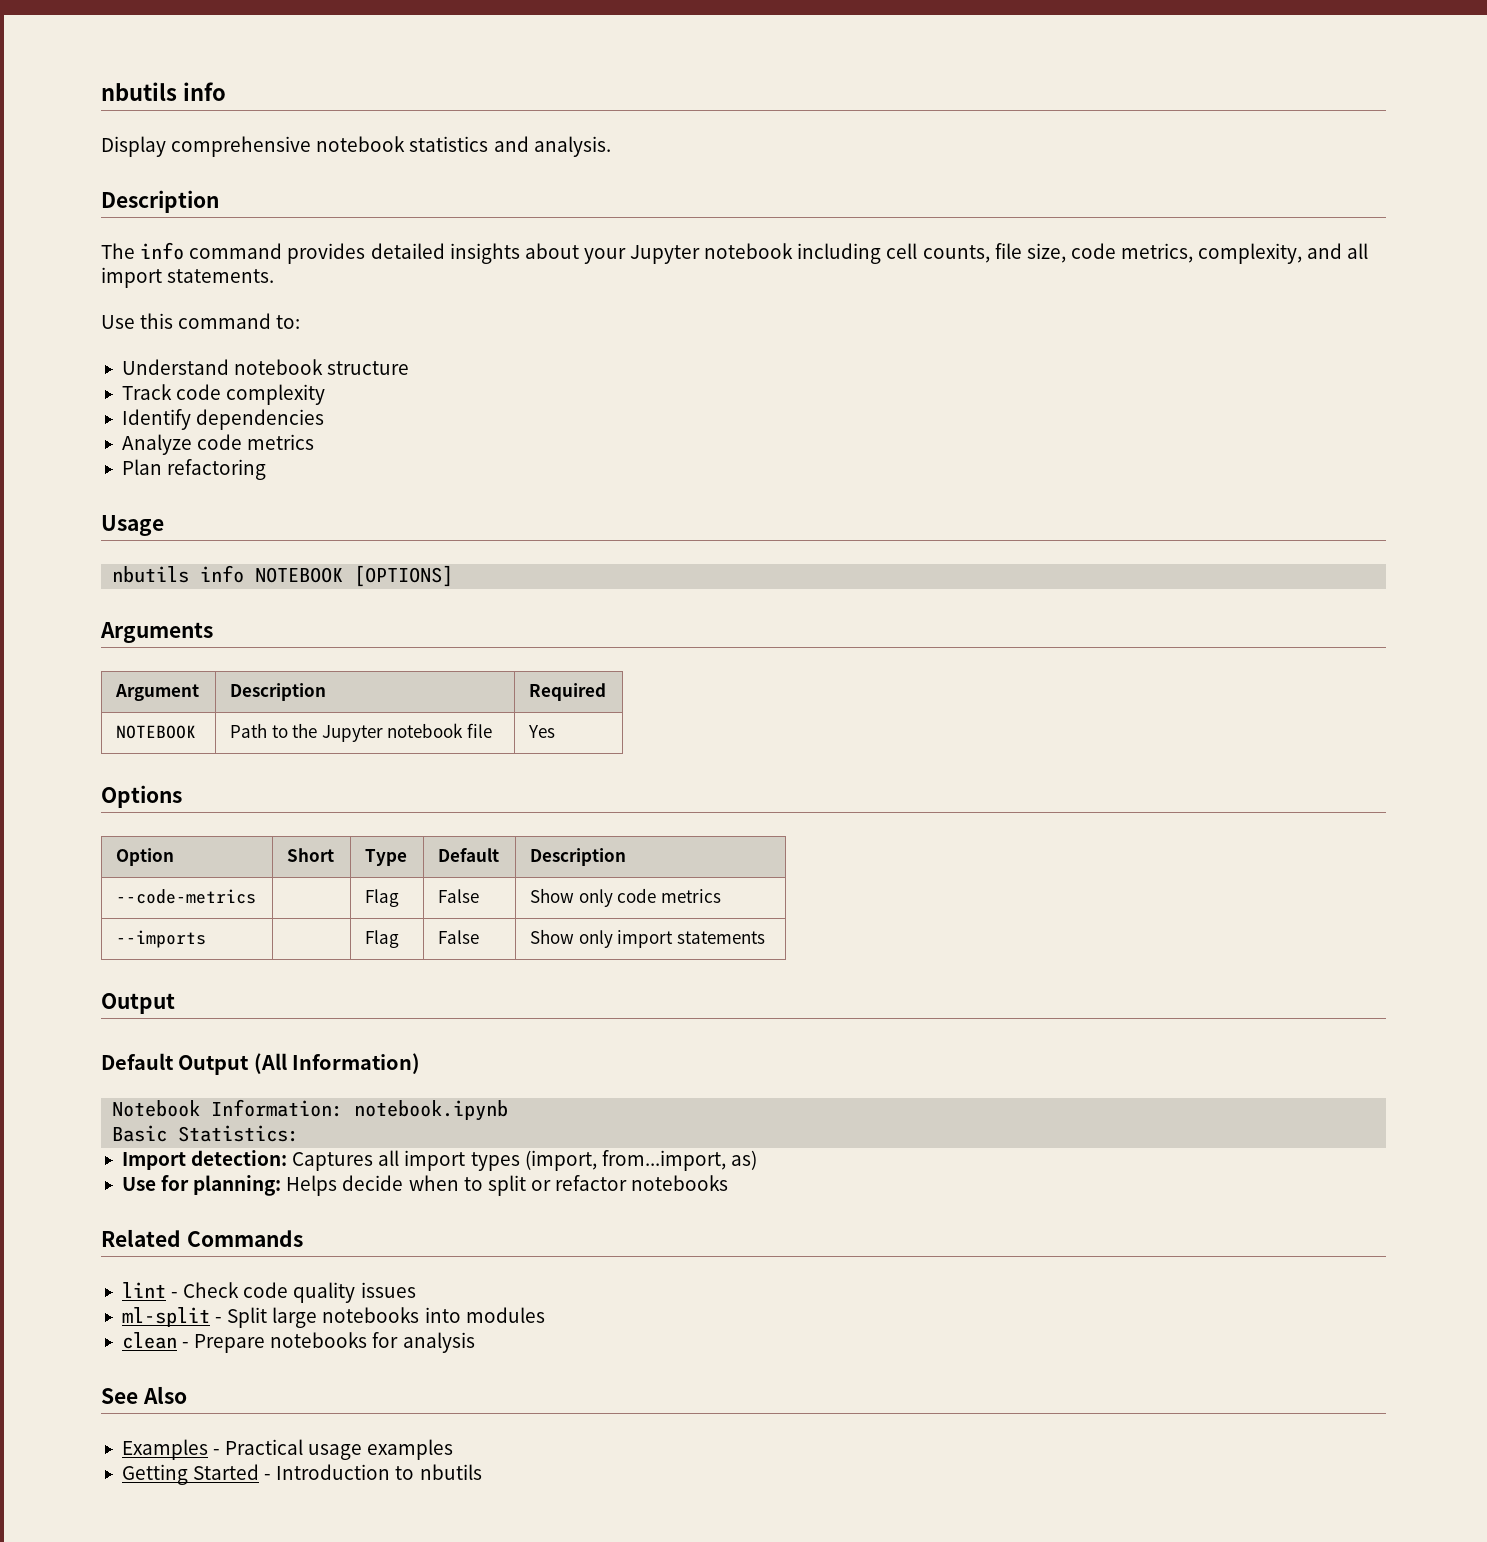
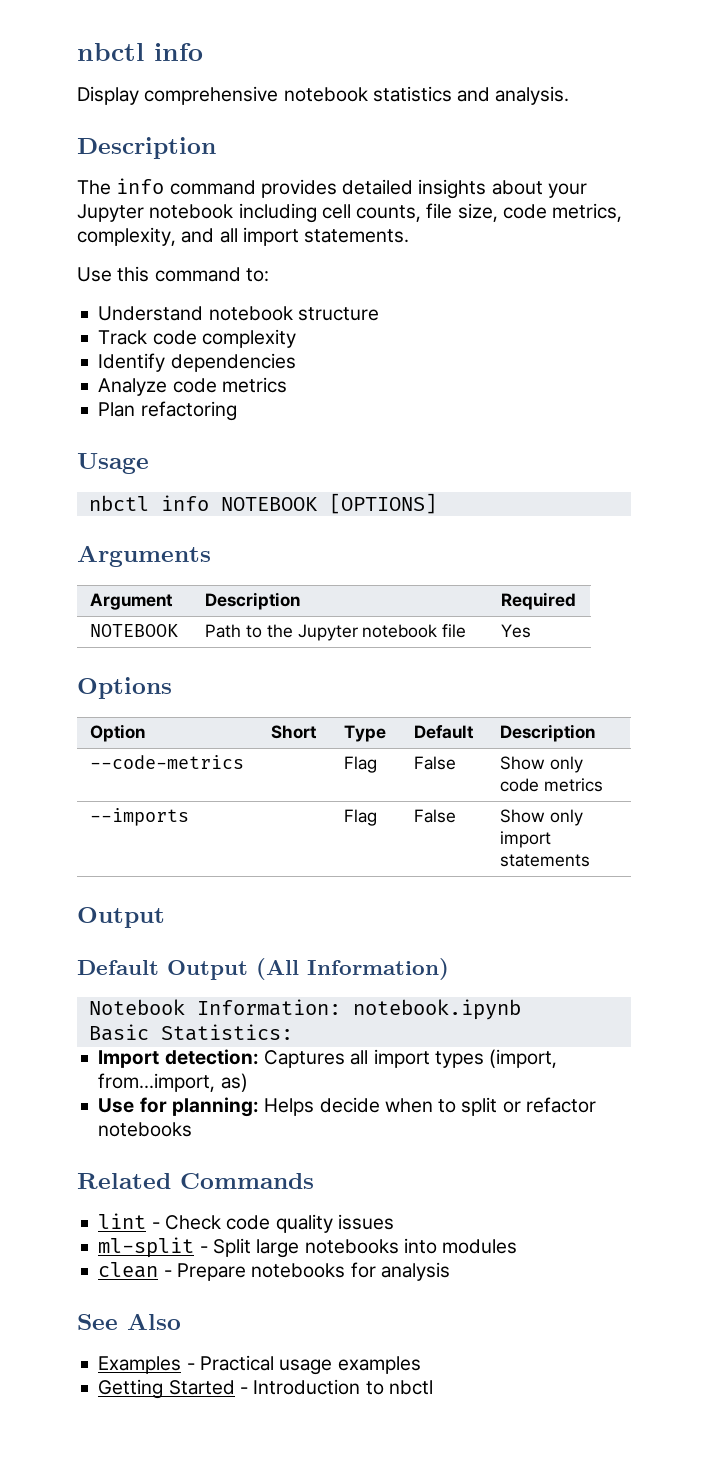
[101,82,177,101] nbutils -> [77,43,144,61] nbctl
[112,566,190,583] nbutils -> [88,495,149,511] nbctl
[419,1464,482,1480] nbutils -> [388,1380,433,1395] nbctl

